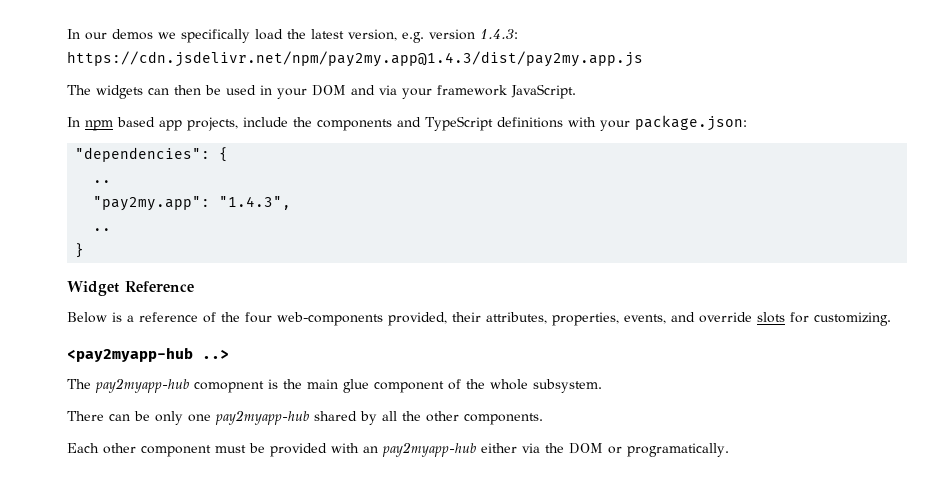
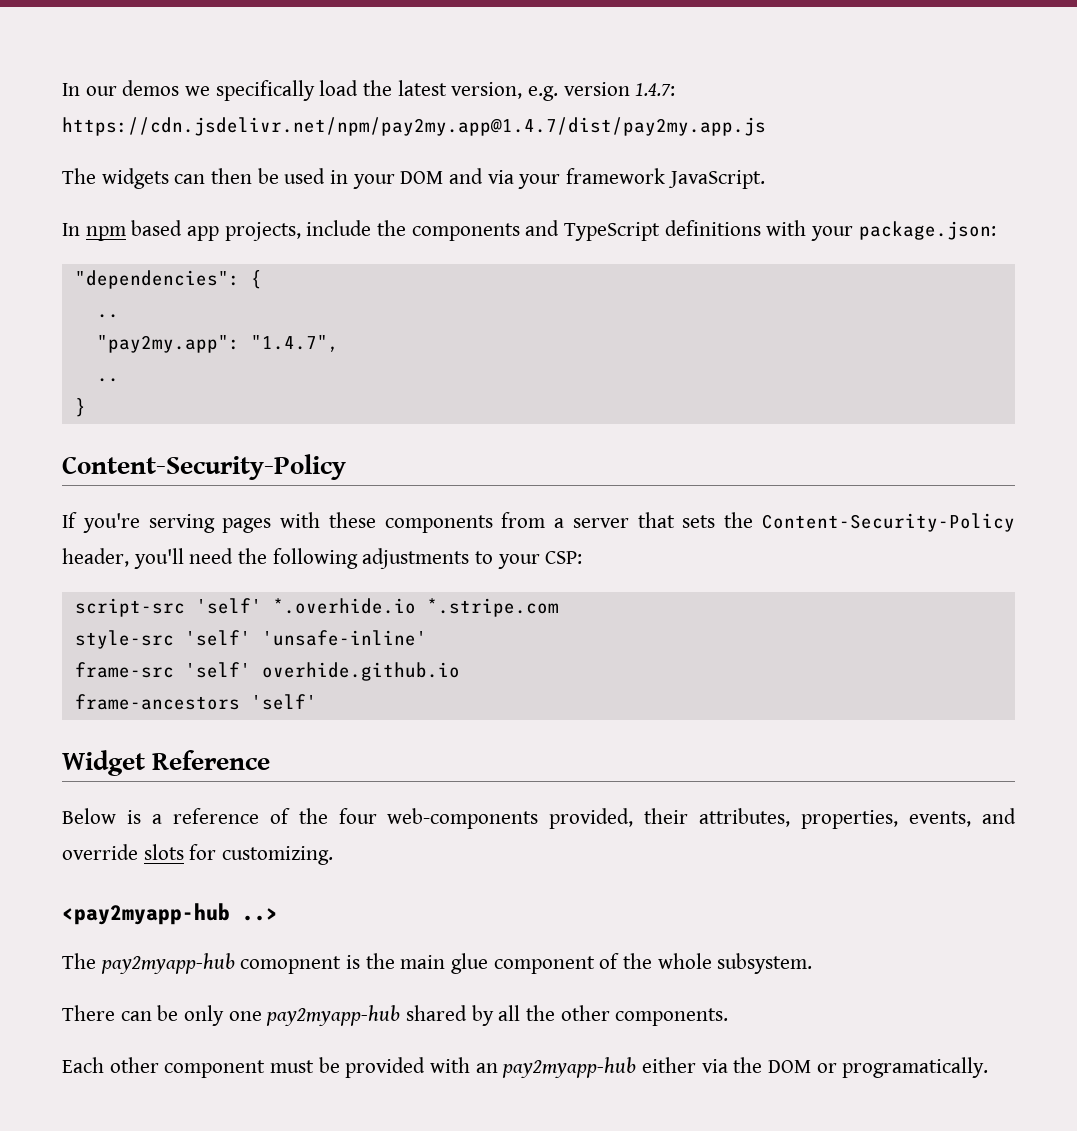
[480,29,518,39] [67,51,643,67] 1.4.3: https://cdn.jsdelivr.net/npm/pay2my.app@1.4.3/dist/pay2my.app.js -> [635,83,676,96] [62,117,766,136] 1.4.7: https://cdn.jsdelivr.net/npm/pay2my.app@1.4.7/dist/pay2my.app.js
[219,196,292,210] "1.4.3", -> [250,335,339,352] "1.4.7",
(85, 250) none -> [62,454,346,480] [62,512,1015,533] [62,548,583,569] [74,598,559,617] [74,630,427,649] [74,662,460,681] [74,694,317,710] // Content-Security-Policy // If you're serving pages with these components from a server that sets the Content-Security-Policy header, you'll need the following adjustments to your CSP: // script-src 'self' *.overhide.io *.stripe.com // style-src 'self' 'unsafe-inline' // frame-src 'self' overhide.github.io // frame-ancestors 'self'

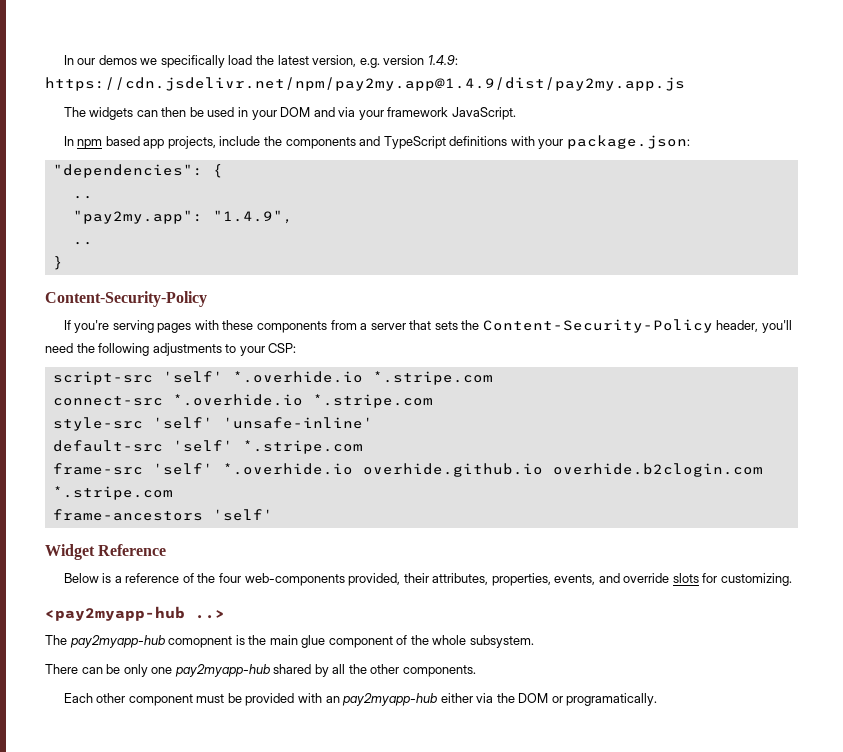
[635,83,676,96] [62,117,766,136] 1.4.7: https://cdn.jsdelivr.net/npm/pay2my.app@1.4.7/dist/pay2my.app.js -> [427,55,458,65] [45,77,685,91] 1.4.9: https://cdn.jsdelivr.net/npm/pay2my.app@1.4.9/dist/pay2my.app.js
[250,335,339,352] "1.4.7", -> [212,210,293,224] "1.4.9",
(559, 607) none -> [52,394,433,408] // connect-src *.overhide.io *.stripe.com
(427, 638) none -> [52,440,363,454] // default-src 'self' *.stripe.com
(251, 670) none -> [222,463,353,475] *.overhide.io
(460, 671) none -> [552,463,763,477] [52,486,173,500] overhide.b2clogin.com *.stripe.com

